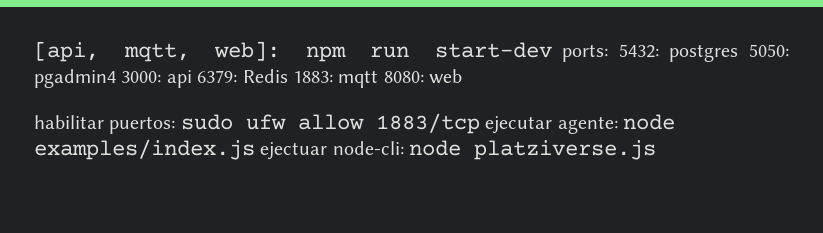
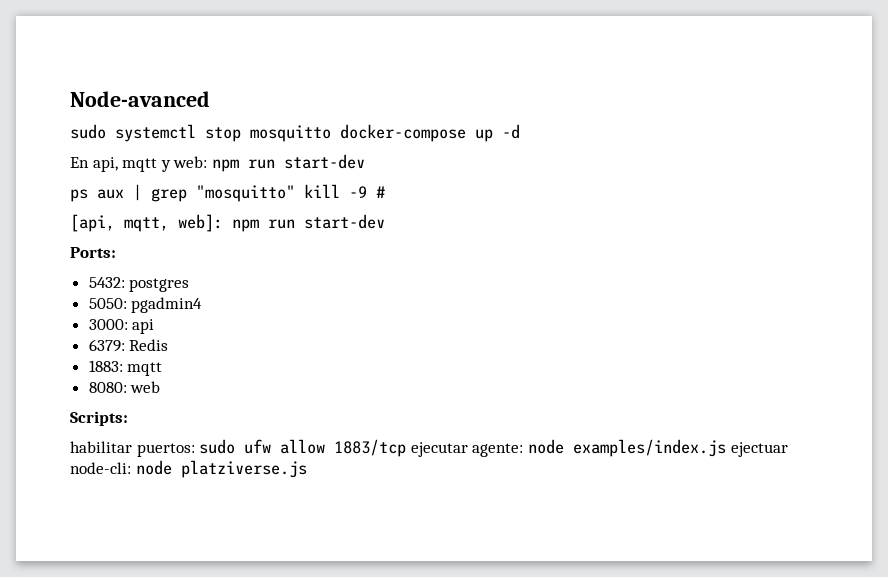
(34, 51) none -> [70,91,210,107] [70,124,520,142] [70,154,365,172] [70,184,385,202] Node-avanced // sudo systemctl stop mosquitto docker-compose up -d // En api, mqtt y web: npm run start-dev // ps aux | grep "mosquitto" kill -9 # //
[562,44,609,62] ports: -> [70,247,116,258] // Ports: //
(739, 53) none -> (190, 285) //
(116, 78) none -> (203, 305) //
(192, 79) none -> (155, 326) //
(288, 76) none -> (169, 345) //
(379, 79) none -> (163, 369) //
(463, 76) none -> [70,411,128,426] // Scripts:

